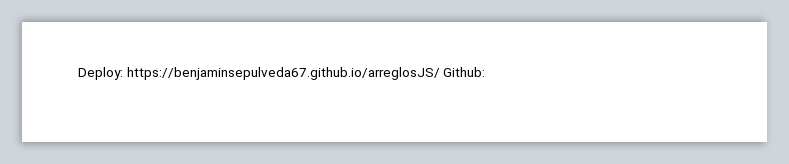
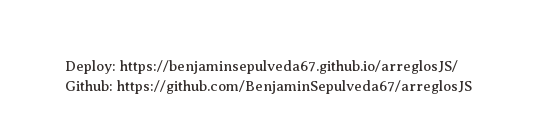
(486, 72) none -> [117,80,472,94] https://github.com/BenjaminSepulveda67/arreglosJS

